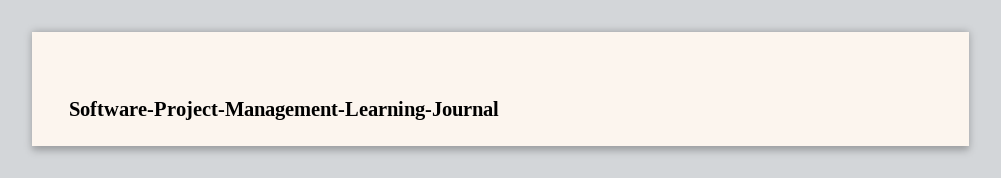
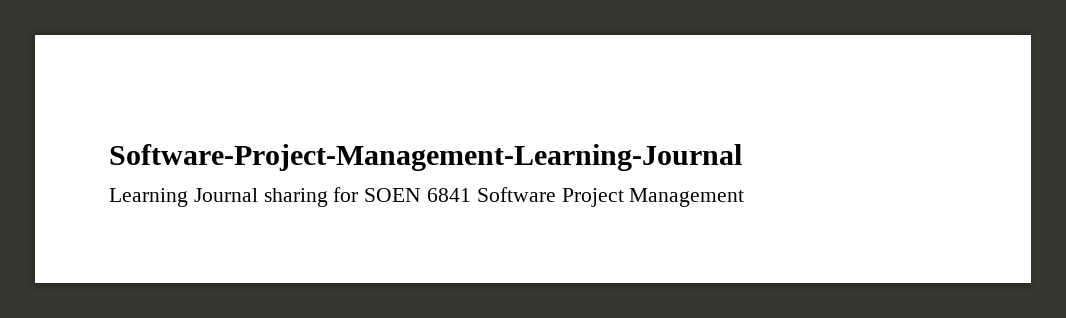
(499, 110) none -> [109,187,745,207] // Learning Journal sharing for SOEN 6841 Software Project Management

